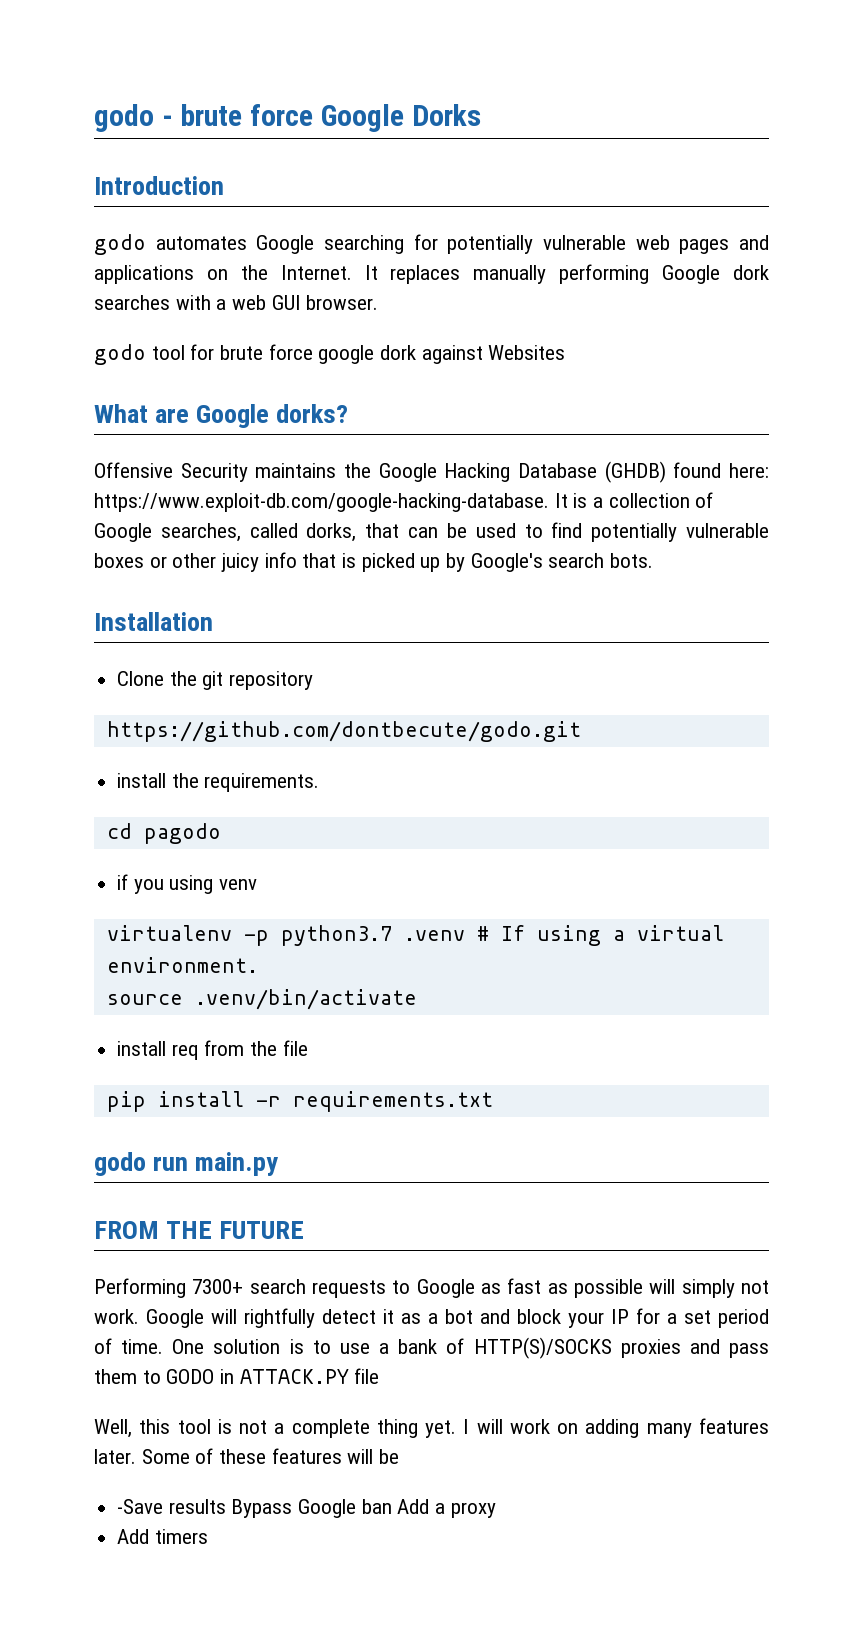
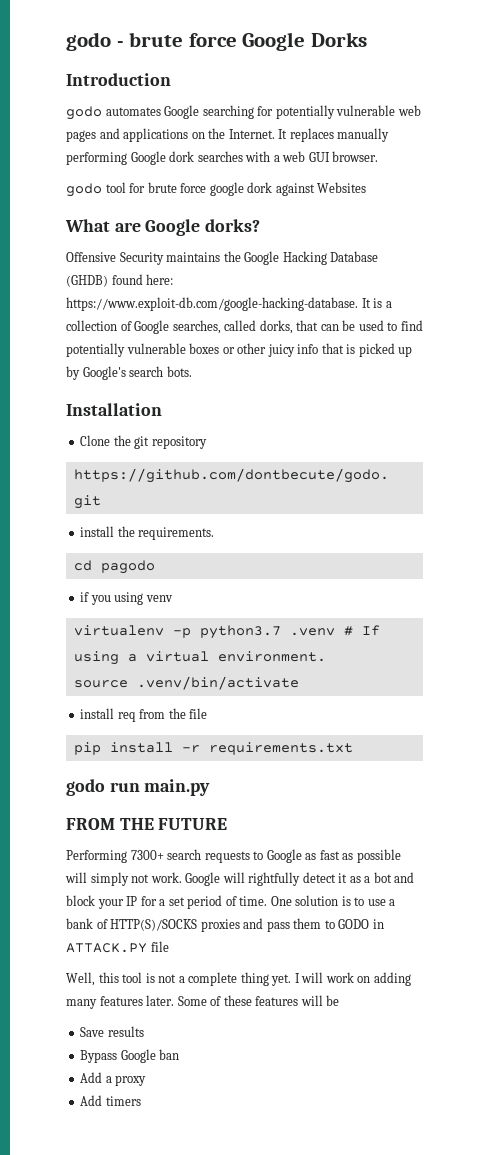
[117,1499,164,1514] -Save -> [80,1027,105,1037] Save
(226, 1506) none -> (144, 1031) //
(392, 1506) none -> (180, 1054) //

